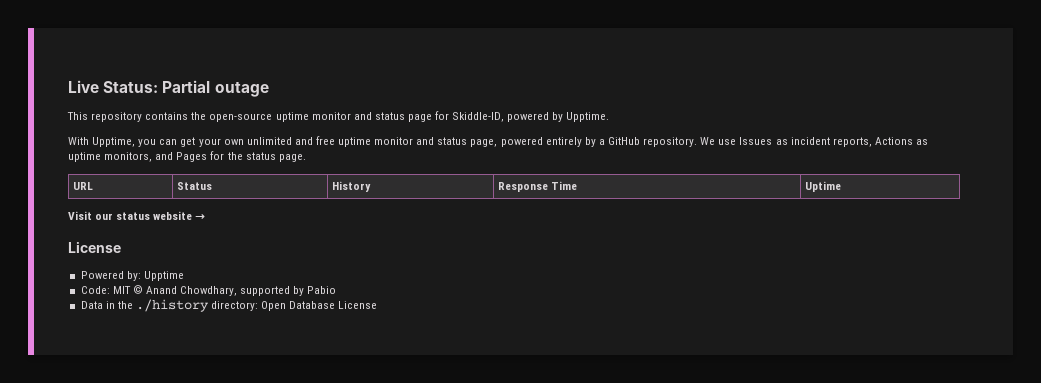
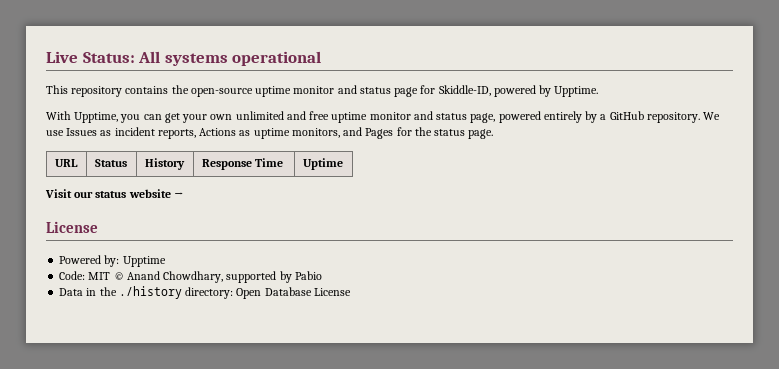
[162,80,269,97] Partial outage -> [138,51,322,66] All systems operational

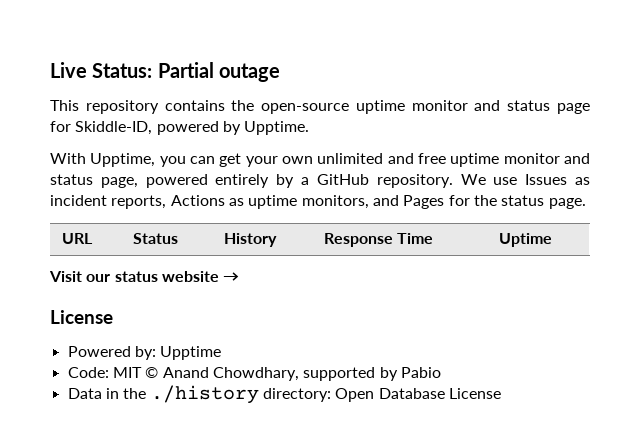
[138,51,322,66] All systems operational -> [157,62,281,82] Partial outage

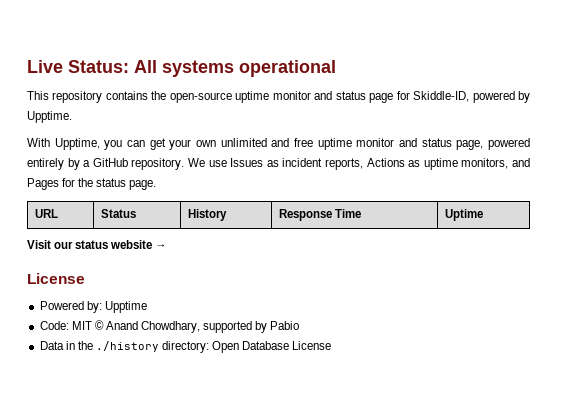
[157,62,281,82] Partial outage -> [134,60,336,77] All systems operational

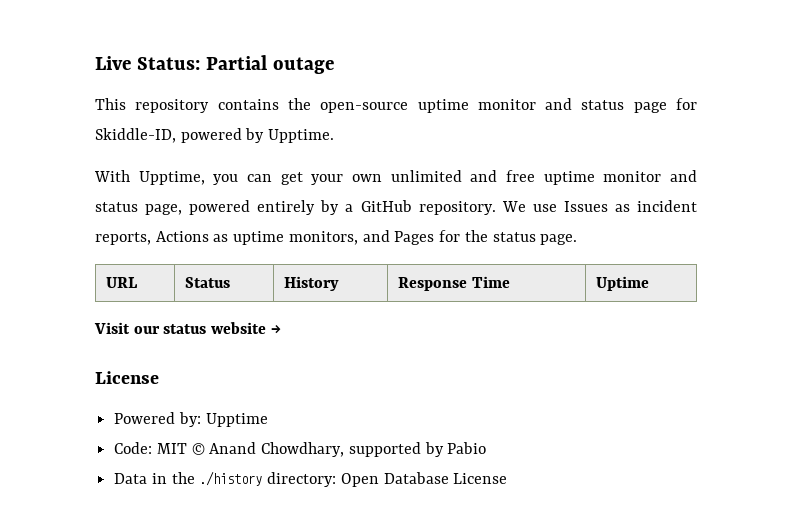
[134,60,336,77] All systems operational -> [205,55,334,74] Partial outage

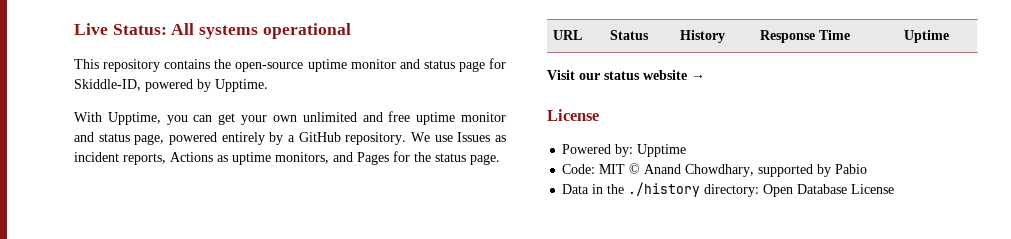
[205,55,334,74] Partial outage -> [171,23,351,39] All systems operational

